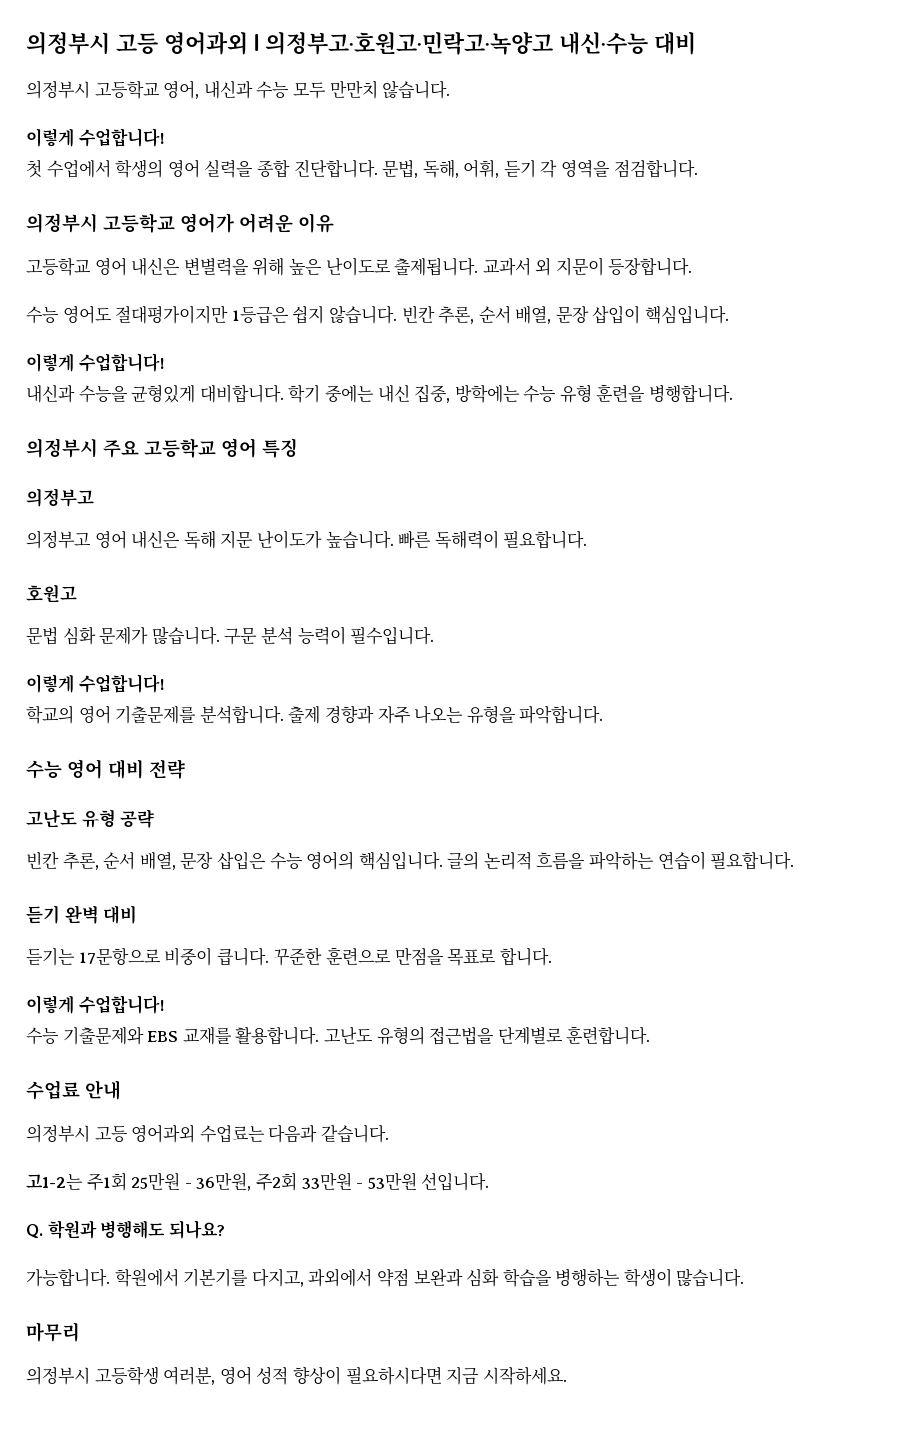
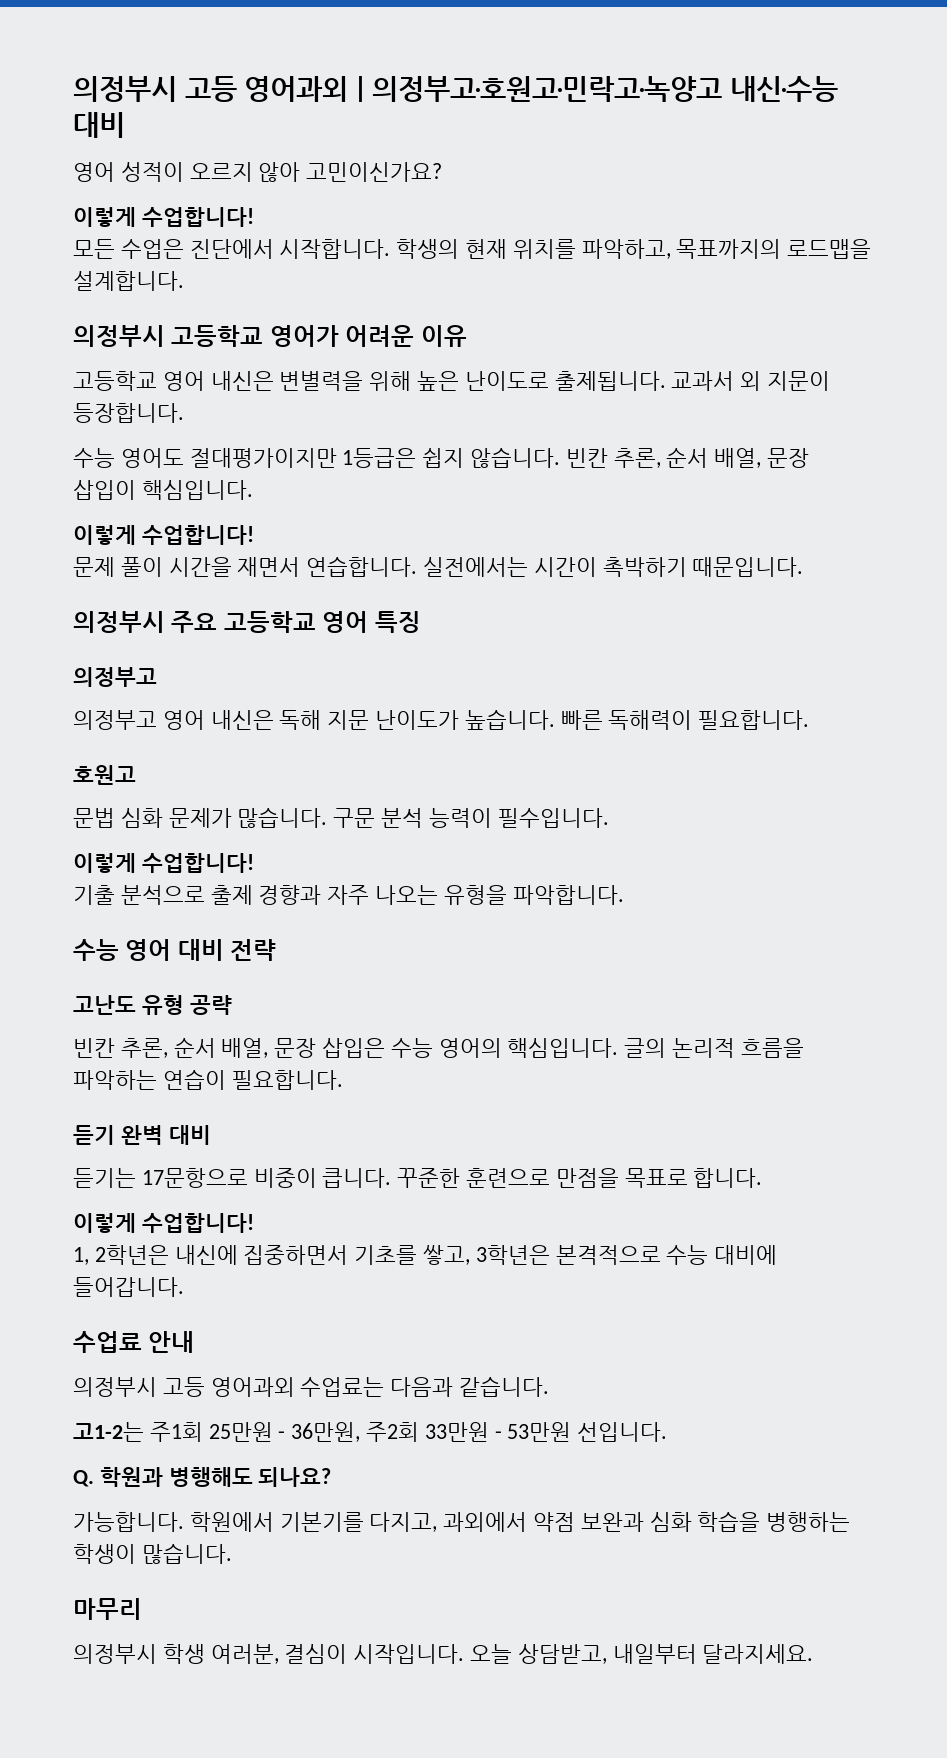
[26,80,451,99] [26,128,164,147] [26,159,698,178] 의정부시 고등학교 영어, 내신과 수능 모두 만만치 않습니다. // 이렇게 수업합니다! // 첫 수업에서 학생의 영어 실력을 종합 진단합니다. 문법, 독해, 어휘, 듣기 각 영역을 점검합니다. -> [73,162,443,182] [73,207,254,227] [73,239,872,259] [73,271,184,291] 영어 성적이 오르지 않아 고민이신가요? // 이렇게 수업합니다! // 모든 수업은 진단에서 시작합니다. 학생의 현재 위치를 파악하고, 목표까지의 로드맵을 설계합니다.
[26,384,734,403] 내신과 수능을 균형있게 대비합니다. 학기 중에는 내신 집중, 방학에는 수능 유형 훈련을 병행합니다. -> [73,556,804,577] 문제 풀이 시간을 재면서 연습합니다. 실전에서는 시간이 촉박하기 때문입니다.
[26,705,284,724] 학교의 영어 기출문제를 분석합니다. -> [73,885,205,905] 기출 분석으로
[26,1026,651,1045] 수능 기출문제와 EBS 교재를 활용합니다. 고난도 유형의 접근법을 단계별로 훈련합니다. -> [73,1245,778,1265] [73,1277,184,1297] 1, 2학년은 내신에 집중하면서 기초를 쌓고, 3학년은 본격적으로 수능 대비에 들어갑니다.
[94,1366,567,1385] 고등학생 여러분, 영어 성적 향상이 필요하시다면 지금 시작하세요. -> [162,1644,814,1664] 학생 여러분, 결심이 시작입니다. 오늘 상담받고, 내일부터 달라지세요.

